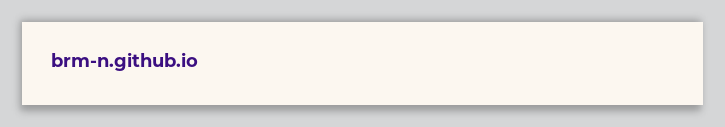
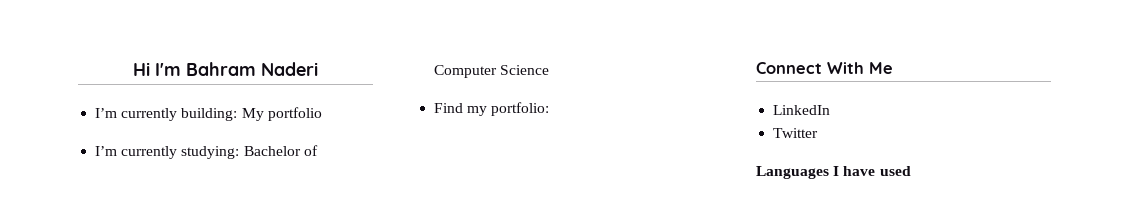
[51,52,198,71] brm-n.github.io -> [133,62,318,76] [95,107,322,121] [95,145,318,159] [434,65,550,78] [434,102,550,116] [756,62,893,74] [773,105,831,115] [773,128,819,138] [756,166,911,179] Hi I'm Bahram Naderi // I’m currently building: My portfolio // I’m currently studying: Bachelor of Computer Science // Find my portfolio: // Connect With Me // LinkedIn // Twitter // Languages I have used

